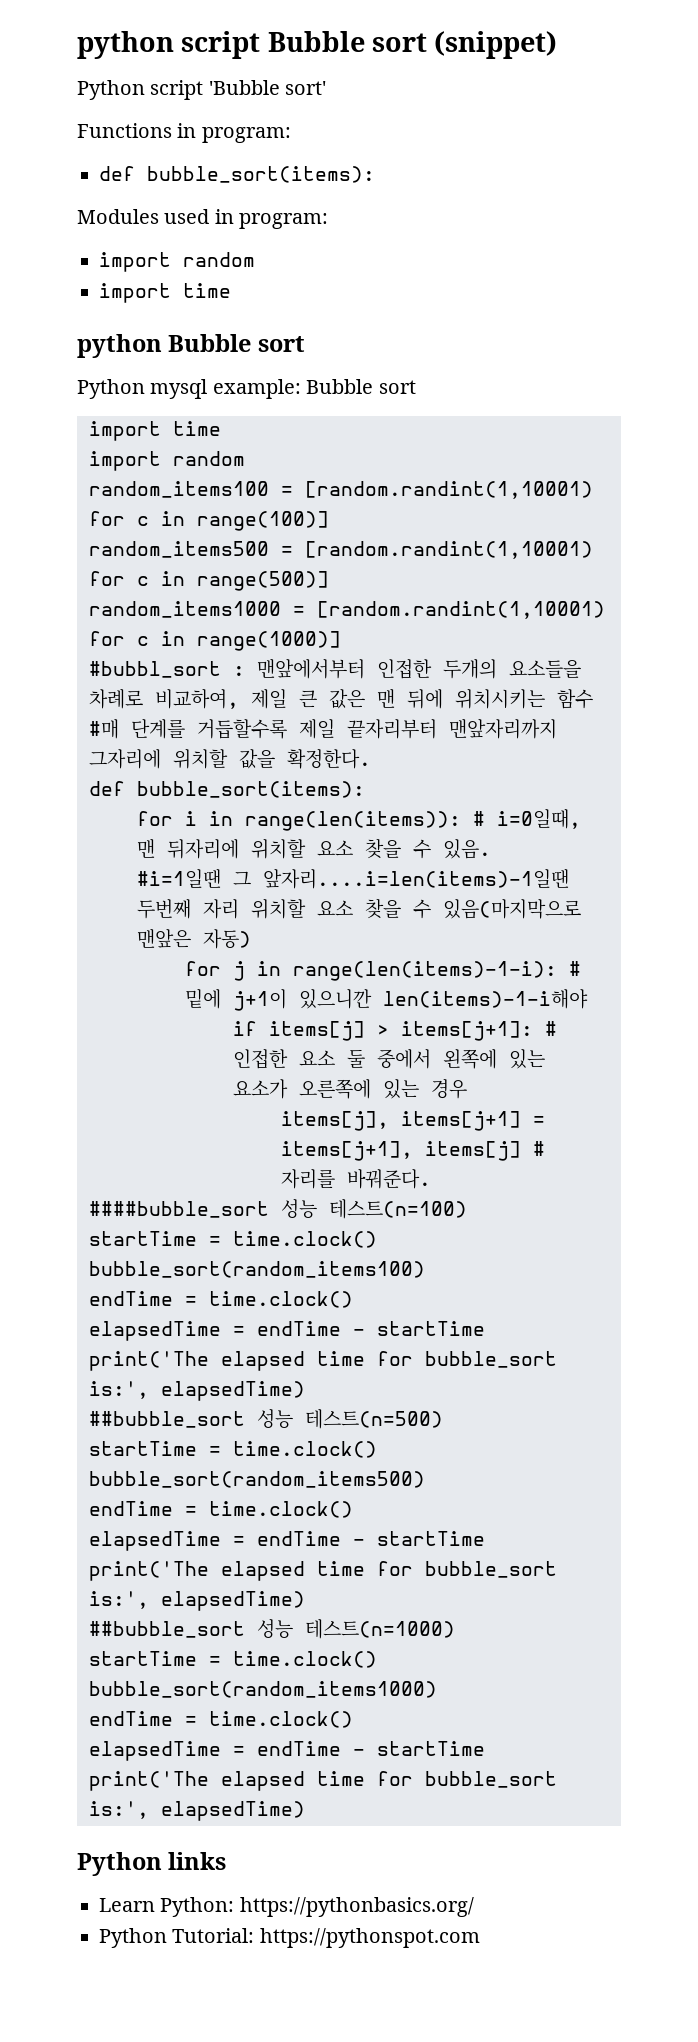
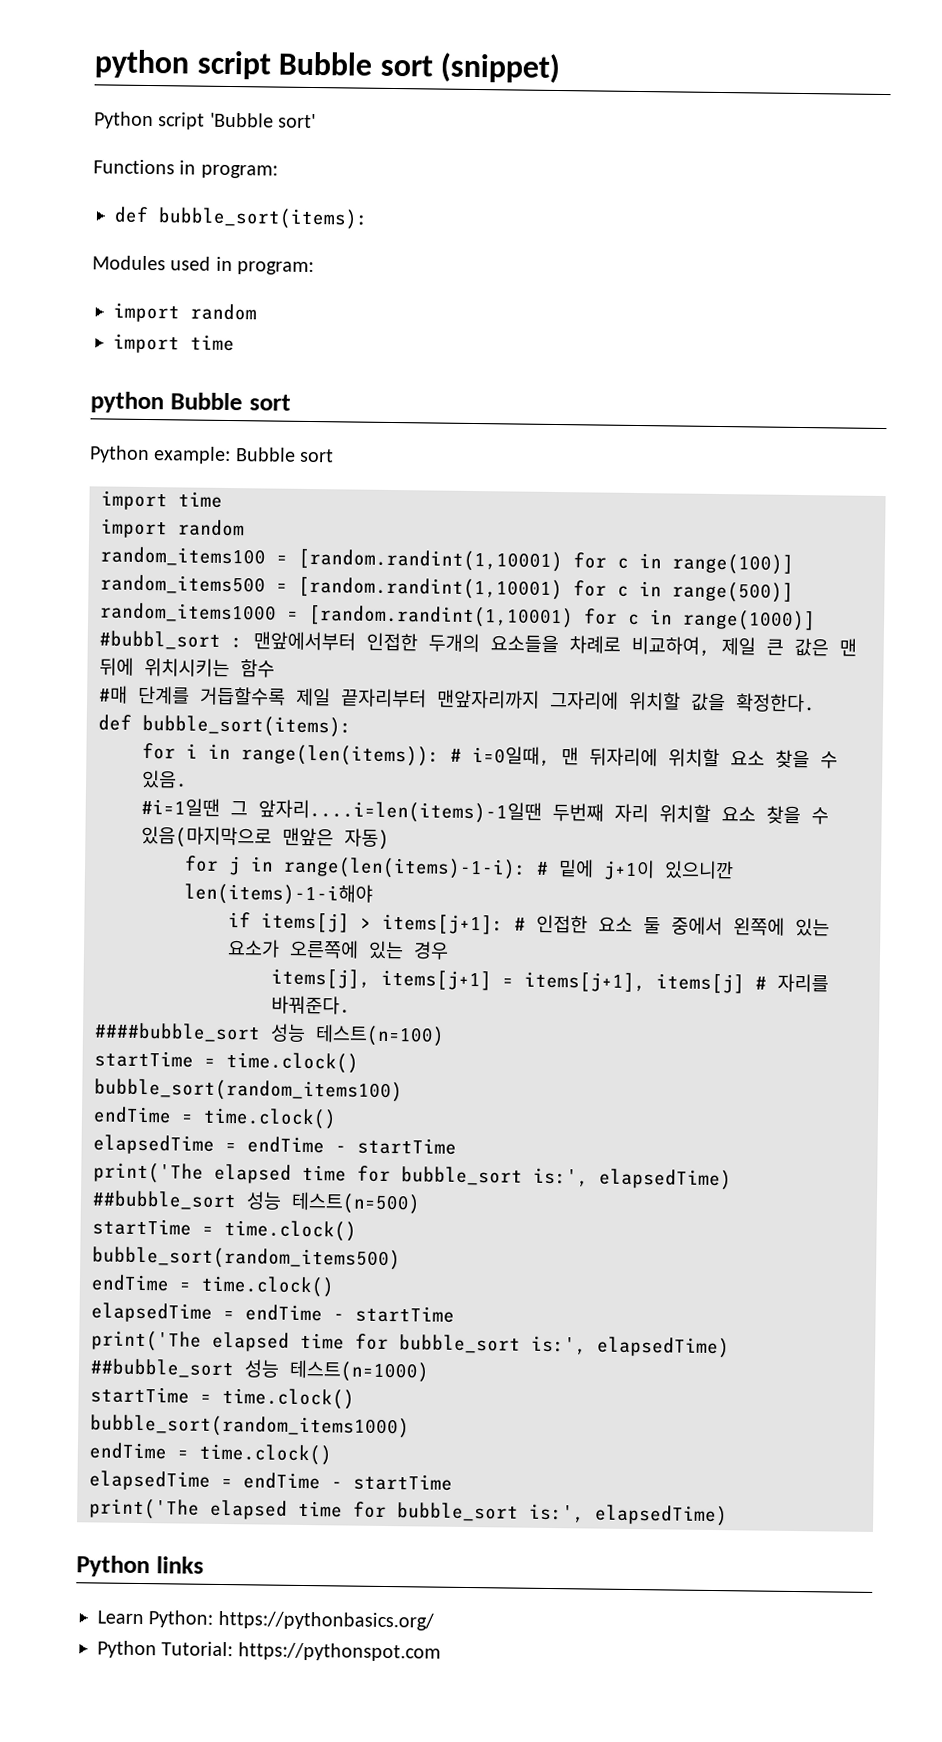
[150,379,208,399] mysql -> (150, 454) none

